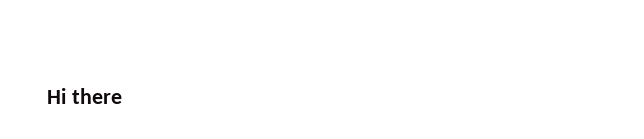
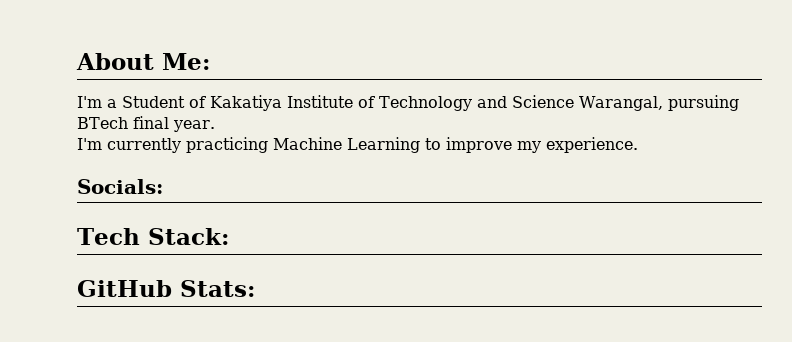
[47,88,122,104] Hi there -> [76,53,210,70] [77,95,739,111] [77,116,215,132] [77,137,638,153] [77,179,163,194] [77,228,229,245] [77,280,255,297] About Me: // I'm a Student of Kakatiya Institute of Technology and Science Warangal, pursuing BTech final year. // I'm currently practicing Machine Learning to improve my experience. // Socials: // Tech Stack: // GitHub Stats:

